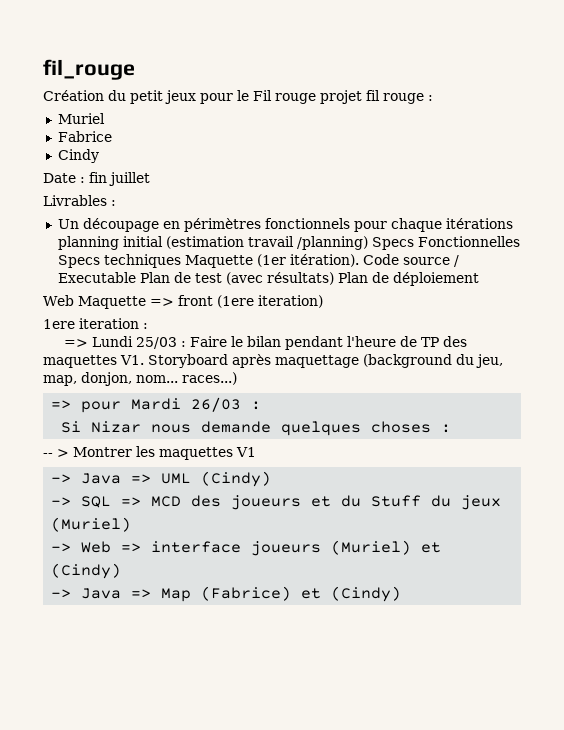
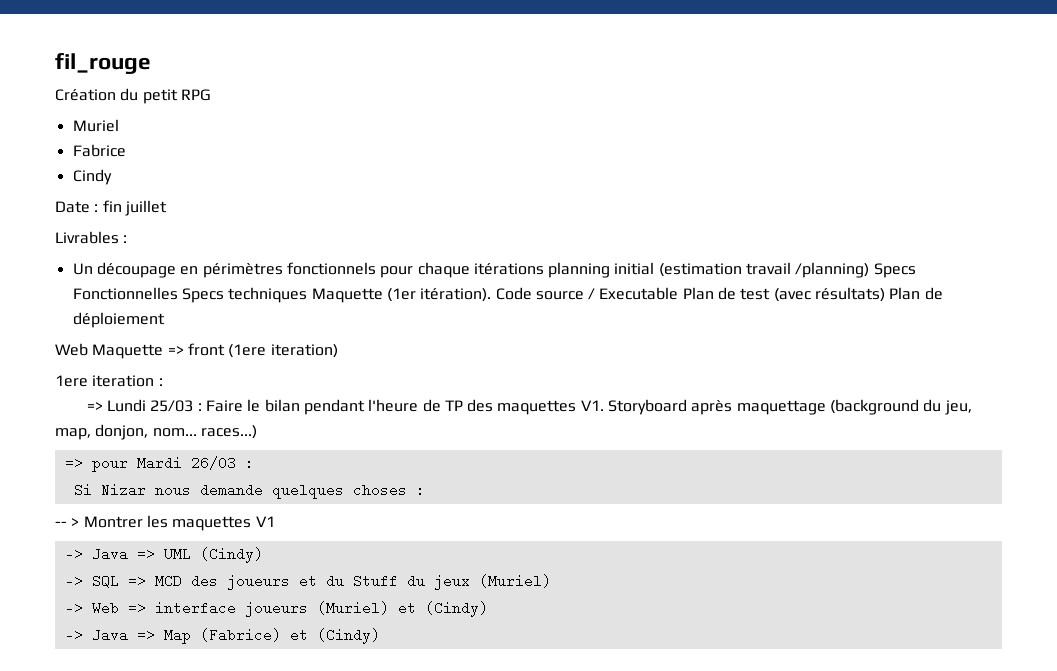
[165,90,433,104] jeux pour le Fil rouge projet fil rouge : -> [180,89,211,101] RPG

